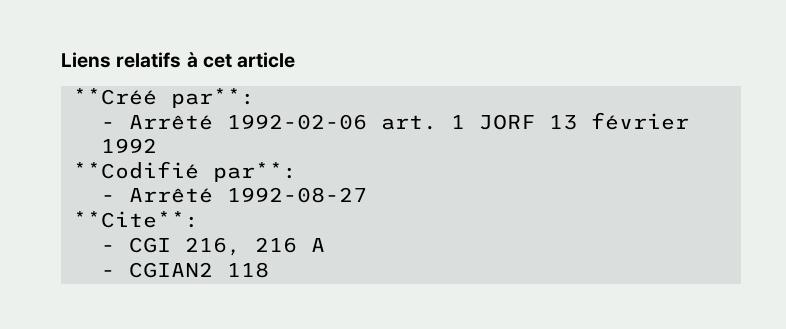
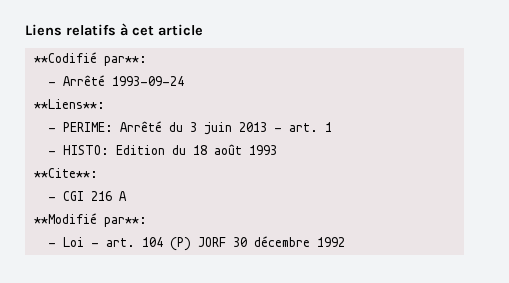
[72,88,255,108] [100,112,689,130] [100,138,157,153] [72,161,297,182] [100,187,367,203] **Créé par**: // - Arrêté 1992-02-06 art. 1 JORF 13 février 1992 // **Codifié par**: // - Arrêté 1992-08-27 -> [33,52,147,66] [47,75,184,86] [33,99,105,109] [47,121,332,135] [47,144,277,155] **Codifié par**: // - Arrêté 1993-09-24 // **Liens**: // - PERIME: Arrêté du 3 juin 2013 - art. 1 // - HISTO: Edition du 18 août 1993
[184,237,241,256] 216, -> (84, 196) none
[100,262,269,278] // - CGIAN2 118 -> [33,213,147,227] [47,236,345,251] // **Modifié par**: // - Loi - art. 104 (P) JORF 30 décembre 1992

